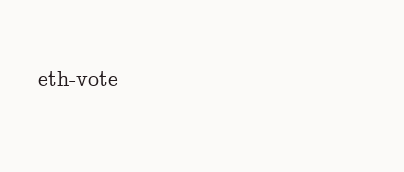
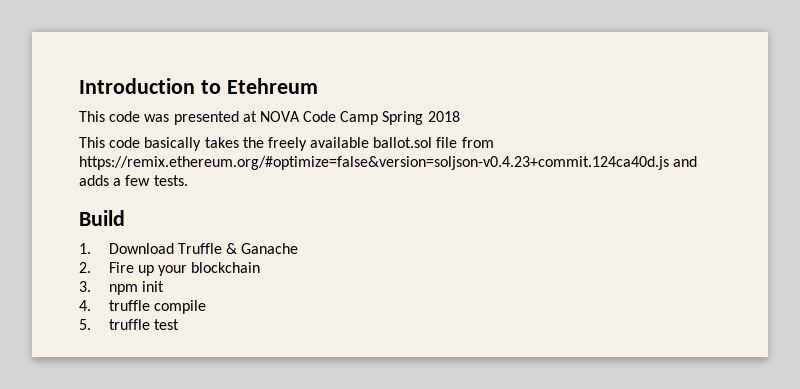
[38,71,118,86] eth-vote -> [79,78,318,94] [79,111,460,125] [79,137,494,151] [79,156,698,170] [79,175,188,186] [79,210,125,226] [79,243,299,254] [79,262,261,276] [79,281,164,295] [79,300,206,314] [79,319,179,330] Introduction to Etehreum // This code was presented at NOVA Code Camp Spring 2018 // This code basically takes the freely available ballot.sol file from https://remix.ethereum.org/#optimize=false&version=soljson-v0.4.23+commit.124ca40d.js and adds a few tests. // Build // 1. Download Truffle & Ganache // 2. Fire up your blockchain // 3. npm init // 4. truffle compile // 5. truffle test

